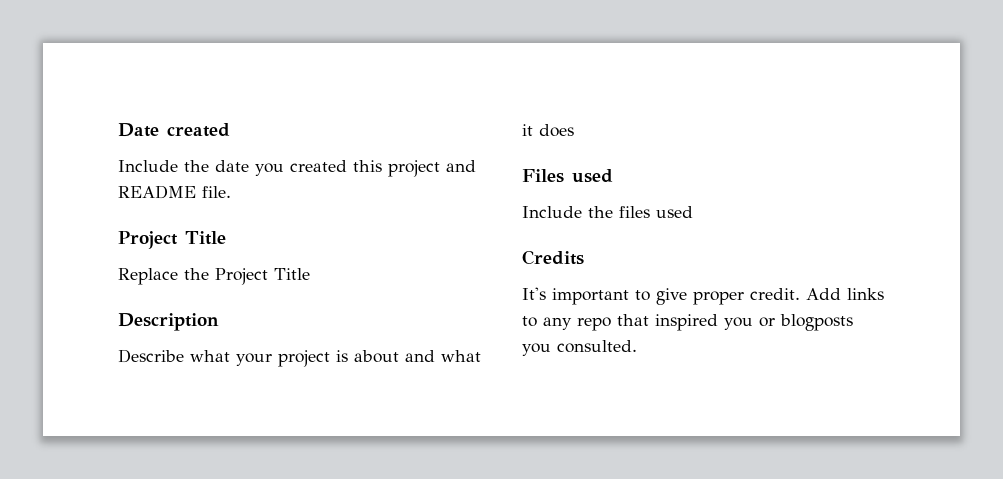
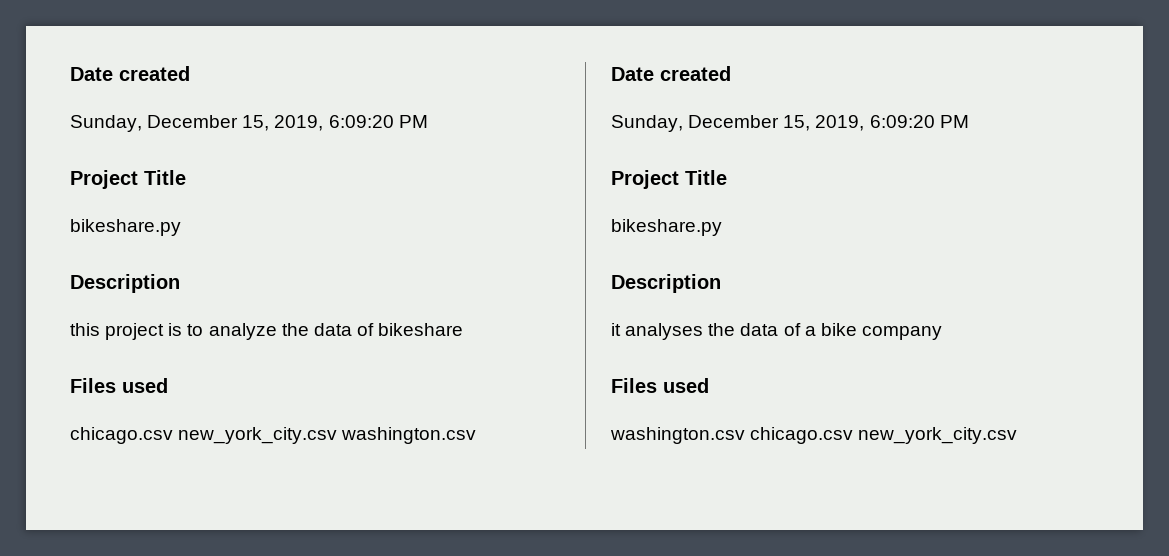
[118,123,230,137] [118,160,476,177] [118,185,231,199] [118,231,226,249] [118,268,310,285] [118,313,219,331] [118,349,481,367] [522,124,574,137] [522,169,613,183] [522,206,693,218] [522,250,584,265] [522,287,884,305] [522,314,853,331] [522,340,637,356] Date created // Include the date you created this project and README file. // Project Title // Replace the Project Title // Description // Describe what your project is about and what it does // Files used // Include the files used // Credits // It's important to give proper credit. Add links to any repo that inspired you or blogposts you consulted. -> [70,66,190,81] [70,115,428,132] [70,170,186,189] [70,219,181,236] [70,274,180,293] [70,323,464,340] [70,378,168,393] [70,427,477,444] [611,66,731,81] [611,115,969,132] [611,170,727,189] [611,219,722,236] [611,274,721,293] [611,323,942,340] [611,378,709,393] [610,427,1018,444] Date created // Sunday, December 15, 2019, 6:09:20 PM // Project Title // bikeshare.py // Description // this project is to analyze the data of bikeshare // Files used // chicago.csv new_york_city.csv washington.csv // Date created // Sunday, December 15, 2019, 6:09:20 PM // Project Title // bikeshare.py // Description // it analyses the data of a bike company // Files used // washington.csv chicago.csv new_york_city.csv

